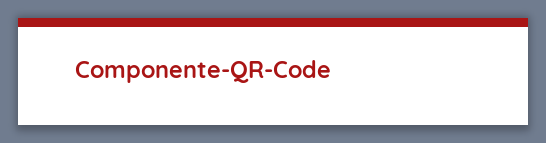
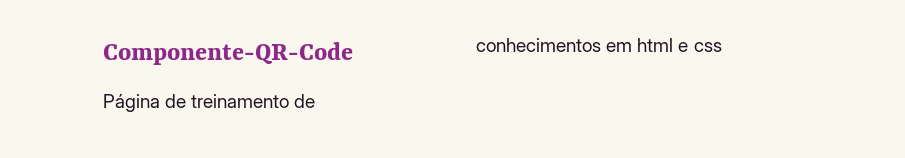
(331, 71) none -> [103,94,316,112] [476,38,722,52] // Página de treinamento de conhecimentos em html e css

